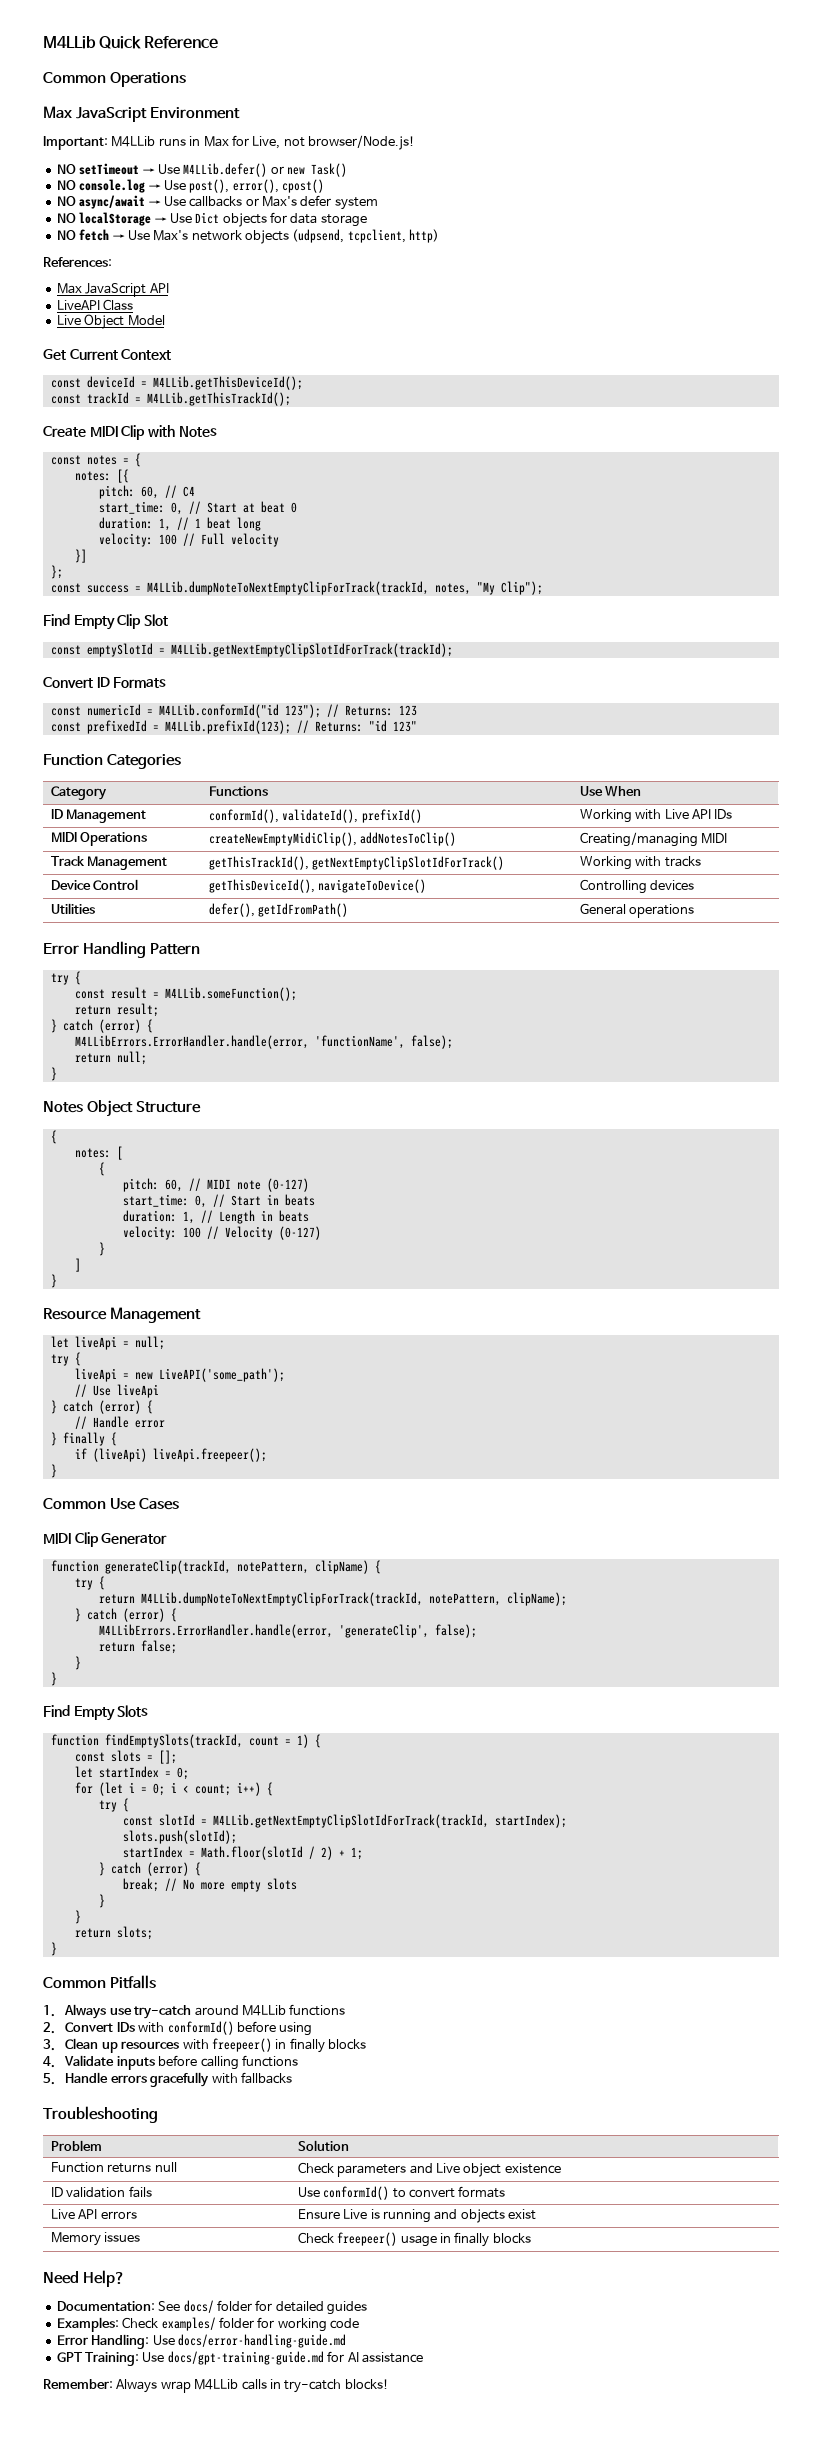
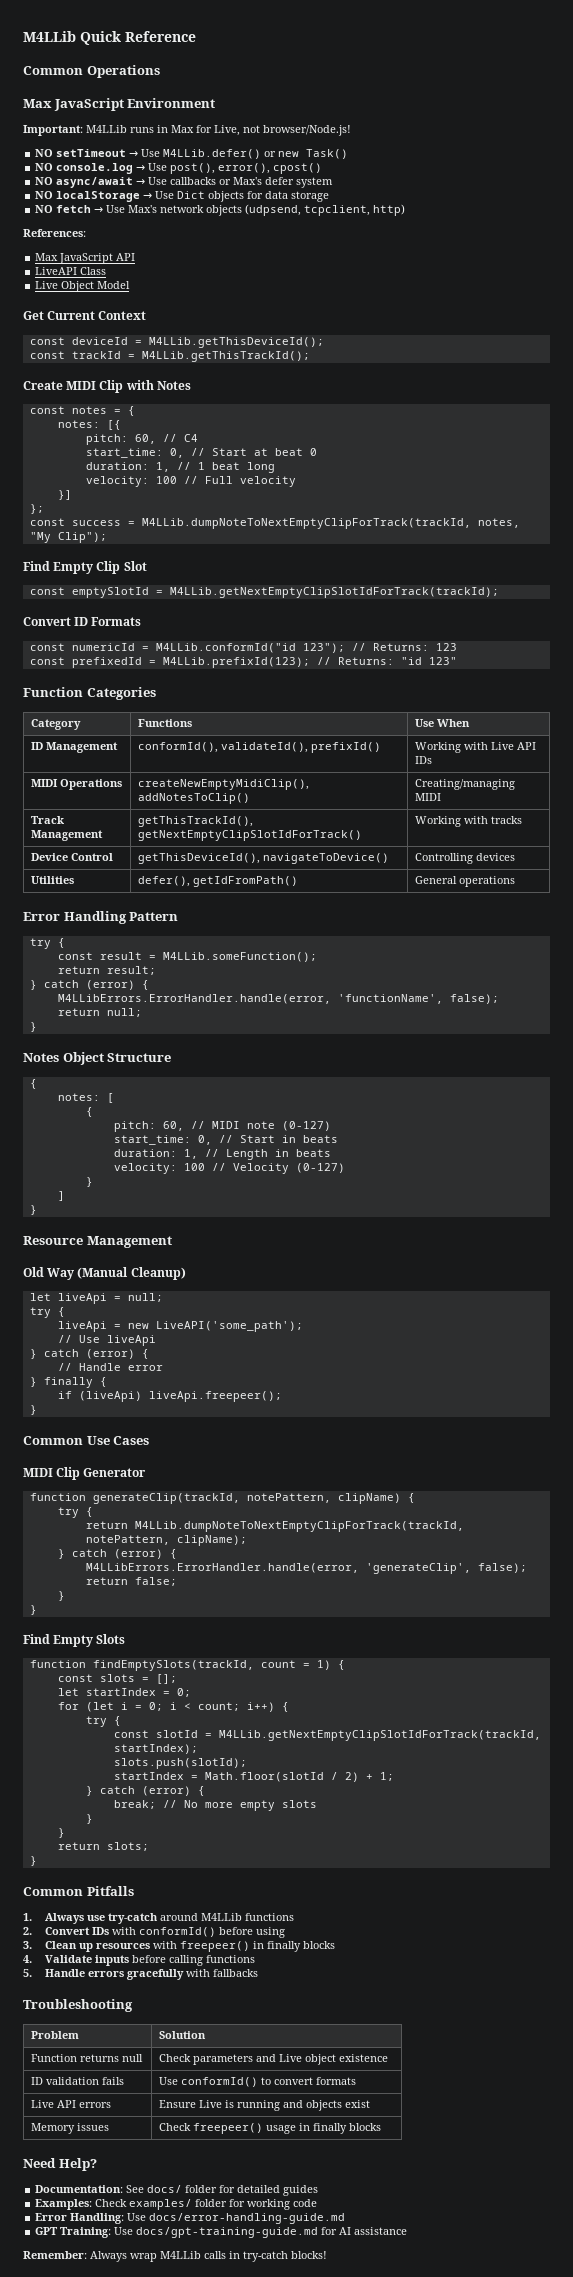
(201, 1315) none -> [23,1267,186,1280] // Old Way (Manual Cleanup)

